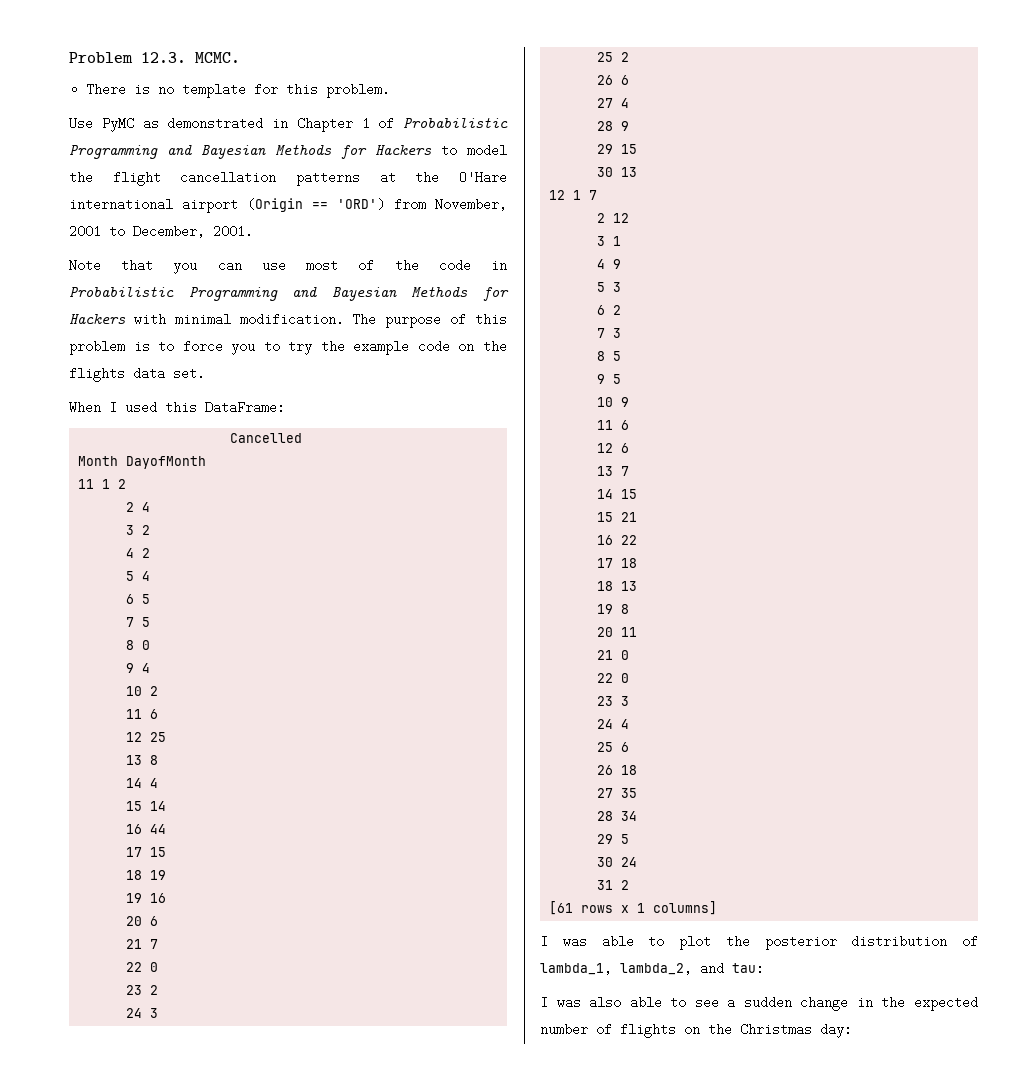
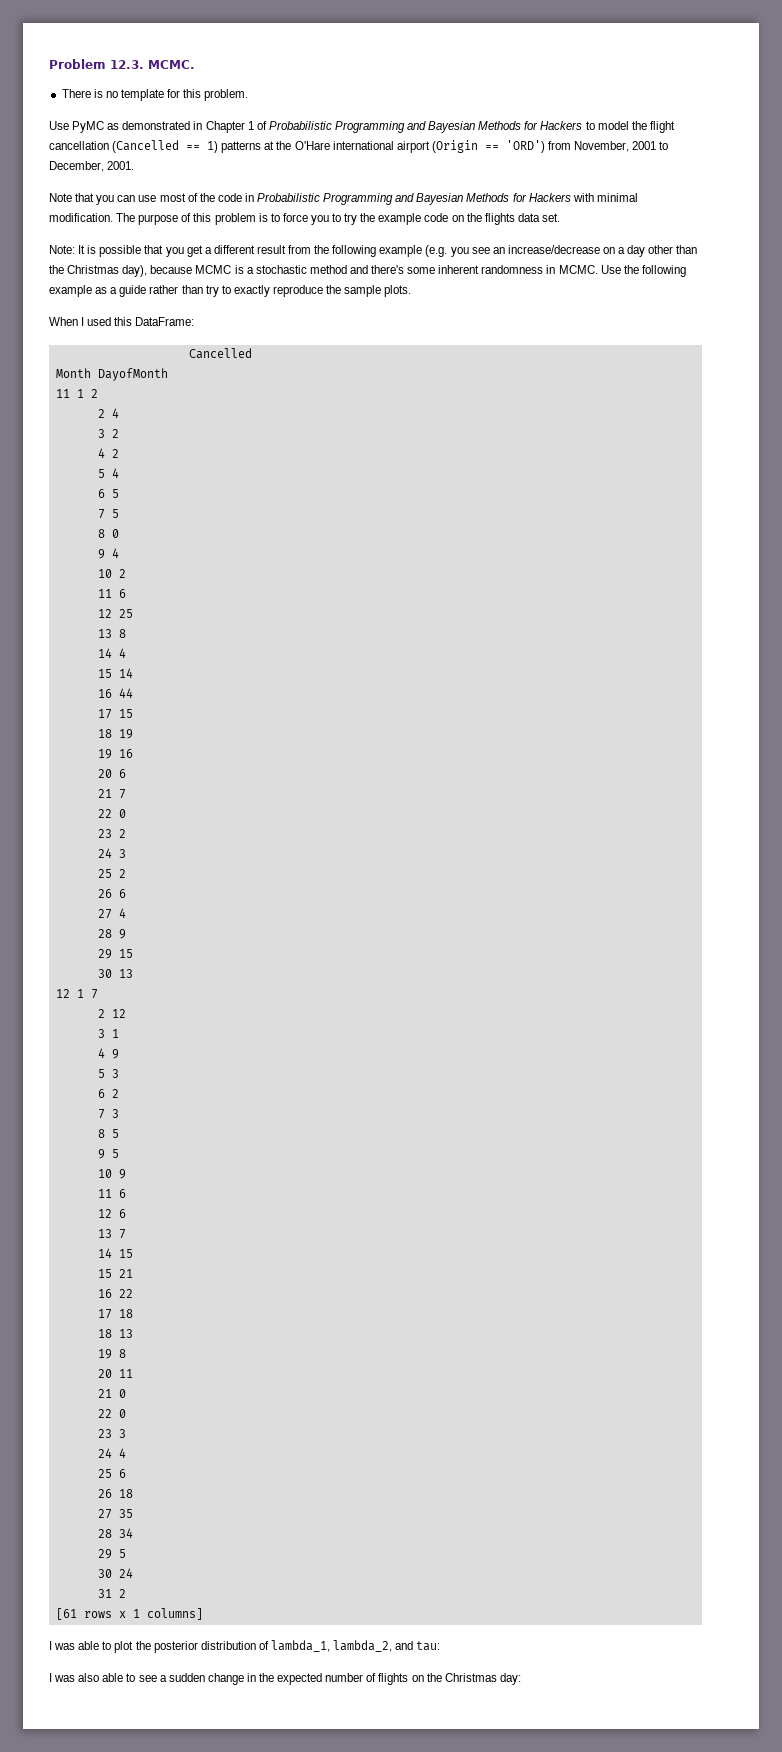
(277, 177) none -> [112,140,219,153] (Cancelled == 1)
(205, 373) none -> [49,245,698,257] [49,265,686,277] [49,285,412,297] // Note: It is possible that you get a different result from the following example (e.g. you see an increase/decrease on a day other than the Christmas day), because MCMC is a stochastic method and there's some inherent randomness in MCMC. Use the following example as a guide rather than try to exactly reproduce the sample plots.

